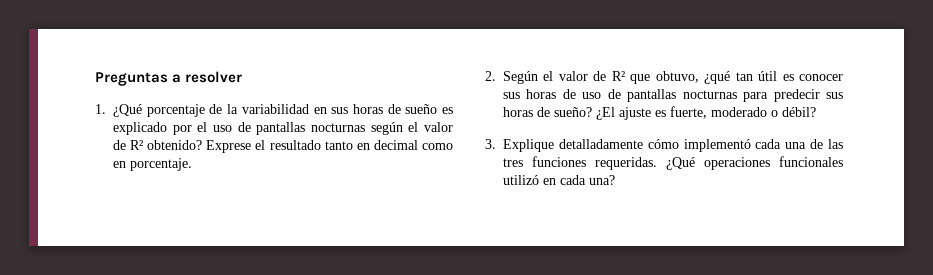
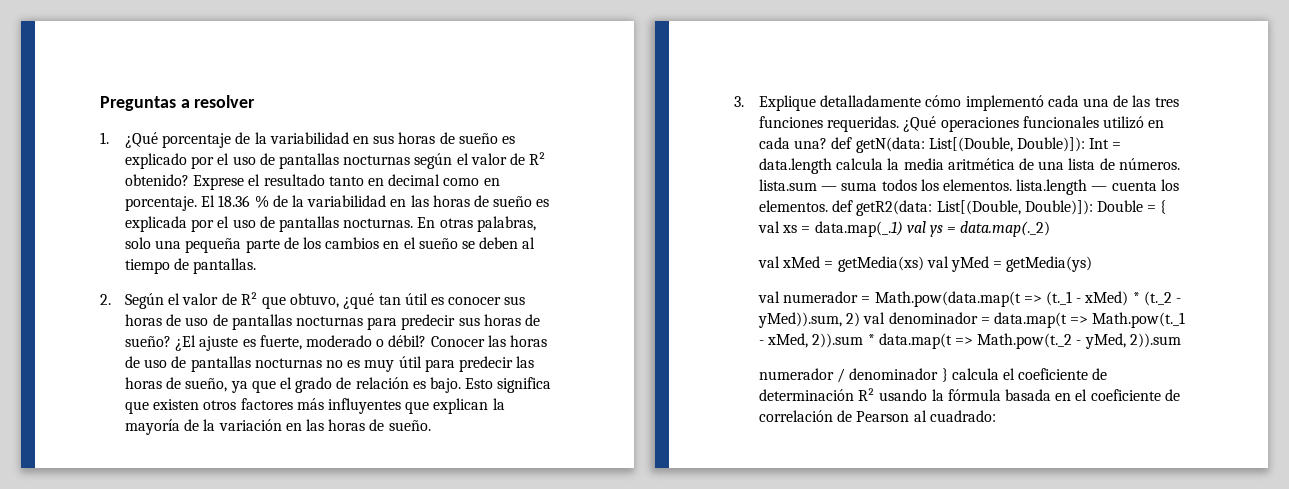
(192, 164) none -> [201,195,550,208] [125,216,536,232] [125,237,536,253] [125,258,257,274] El 18.36 % de la variabilidad en las horas de sueño es explicada por el uso de pantallas nocturnas. En otras palabras, solo una pequeña parte de los cambios en el sueño se deben al tiempo de pantallas.
(816, 112) none -> [430,335,547,347] [125,356,535,372] [125,377,552,393] [125,398,505,414] [125,419,431,435] Conocer las horas de uso de pantallas nocturnas no es muy útil para predecir las horas de sueño, ya que el grado de relación es bajo. Esto significa que existen otros factores más influyentes que explican la mayoría de la variación en las horas de sueño.
(615, 180) none -> [831,137,1122,153] [759,158,1180,174] [759,179,1179,195] [759,200,1167,216] [758,221,1051,237] [758,256,1093,272] [758,291,1181,307] [758,312,1186,328] [759,333,1181,349] [759,368,1108,383] [759,388,1180,401] [759,410,996,422] def getN(data: List[(Double, Double)]): Int = data.length calcula la media aritmética de una lista de números. lista.sum — suma todos los elementos. lista.length — cuenta los elementos. def getR2(data: List[(Double, Double)]): Double = { val xs = data.map(_.1) val ys = data.map(._2) // val xMed = getMedia(xs) val yMed = getMedia(ys) // val numerador = Math.pow(data.map(t => (t._1 - xMed) * (t._2 - yMed)).sum, 2) val denominador = data.map(t => Math.pow(t._1 - xMed, 2)).sum * data.map(t => Math.pow(t._2 - yMed, 2)).sum // numerador / denominador } calcula el coeficiente de determinación R² usando la fórmula basada en el coeficiente de correlación de Pearson al cuadrado:

